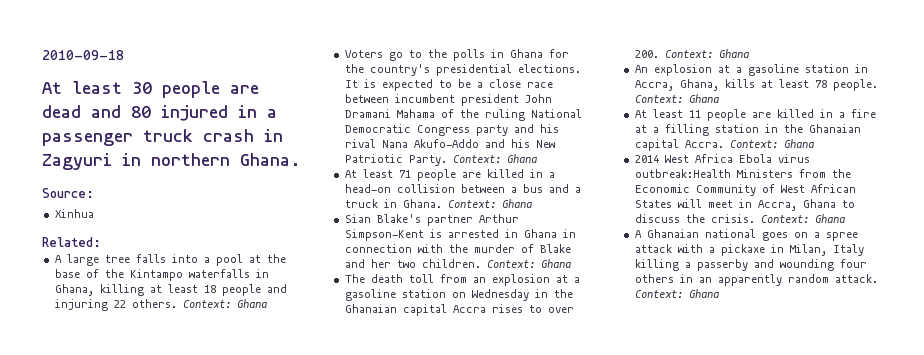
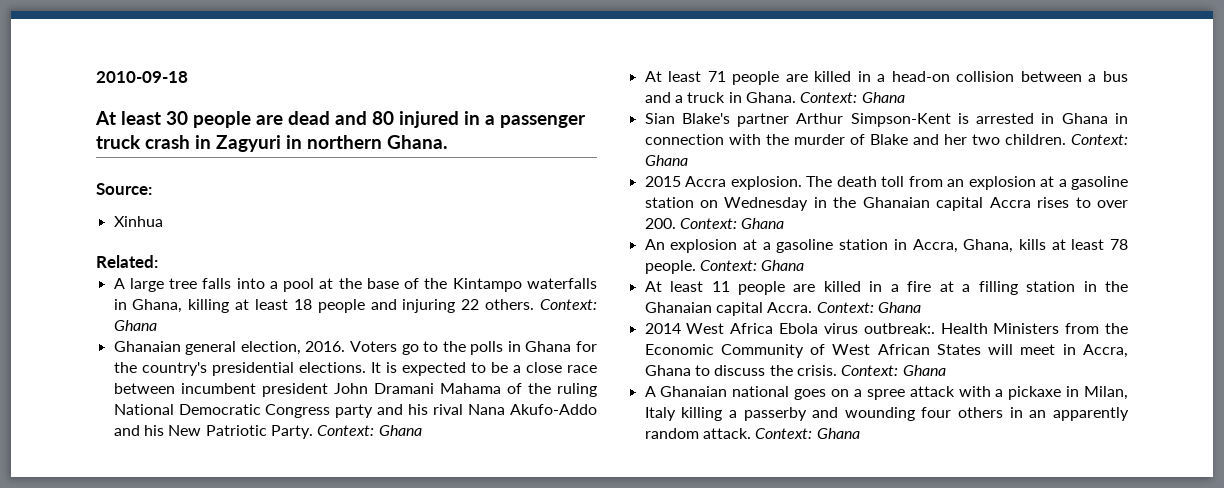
(267, 303) none -> [113,341,346,355] Ghanaian general election, 2016.
(571, 263) none -> [644,176,802,190] 2015 Accra explosion.
[634,169,731,178] outbreak:Health -> [863,323,988,334] outbreak:. Health

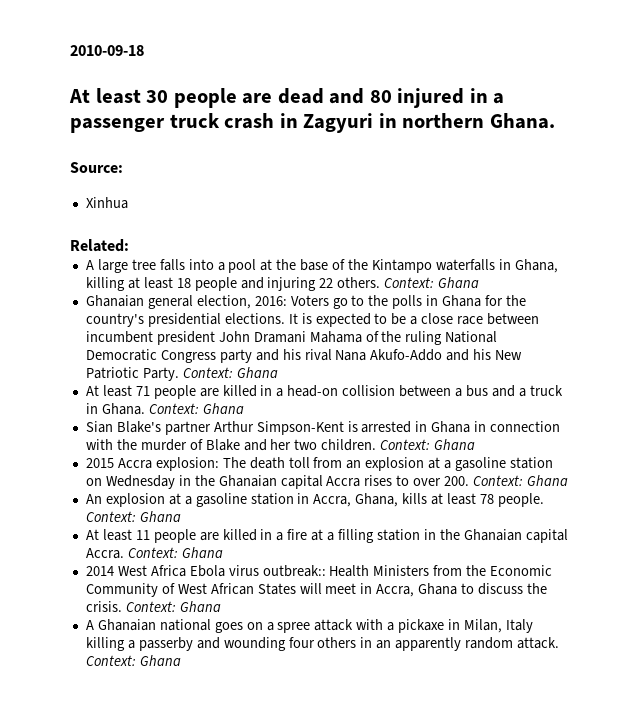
[305,341,346,352] 2016. -> [254,296,287,306] 2016:
[730,176,802,190] explosion. -> [155,457,219,471] explosion:
[863,323,935,334] outbreak:. -> [262,565,326,577] outbreak::

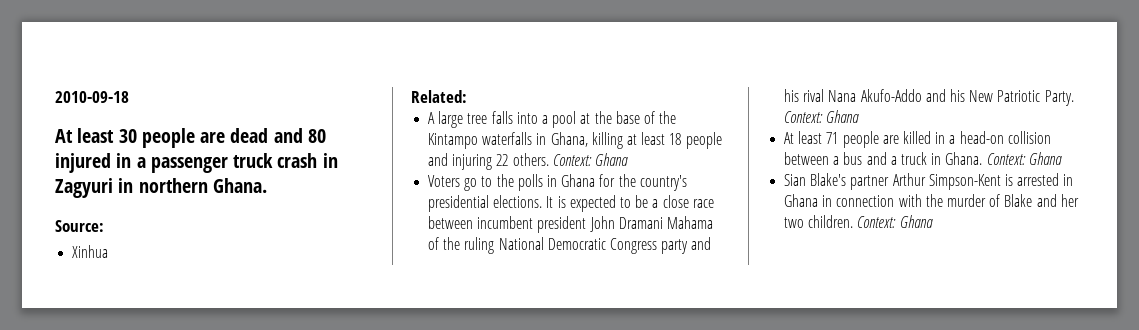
[85,295,287,309] Ghanaian general election, 2016: -> (628, 159) none
[85,457,553,471] [85,475,568,489] [85,493,544,507] [85,511,181,522] [85,529,568,543] [85,547,223,559] [85,565,553,577] [85,583,547,597] [85,601,221,612] [85,619,533,633] [85,637,560,651] [85,655,181,666] // 2015 Accra explosion: The death toll from an explosion at a gasoline station on Wednesday in the Ghanaian capital Accra rises to over 200. Context: Ghana // An explosion at a gasoline station in Accra, Ghana, kills at least 78 people. Context: Ghana // At least 11 people are killed in a fire at a filling station in the Ghanaian capital Accra. Context: Ghana // 2014 West Africa Ebola virus outbreak:: Health Ministers from the Economic Community of West African States will meet in Accra, Ghana to discuss the crisis. Context: Ghana // A Ghanaian national goes on a spree attack with a pickaxe in Milan, Italy killing a passerby and wounding four others in an apparently random attack. Context: Ghana -> (933, 221) none

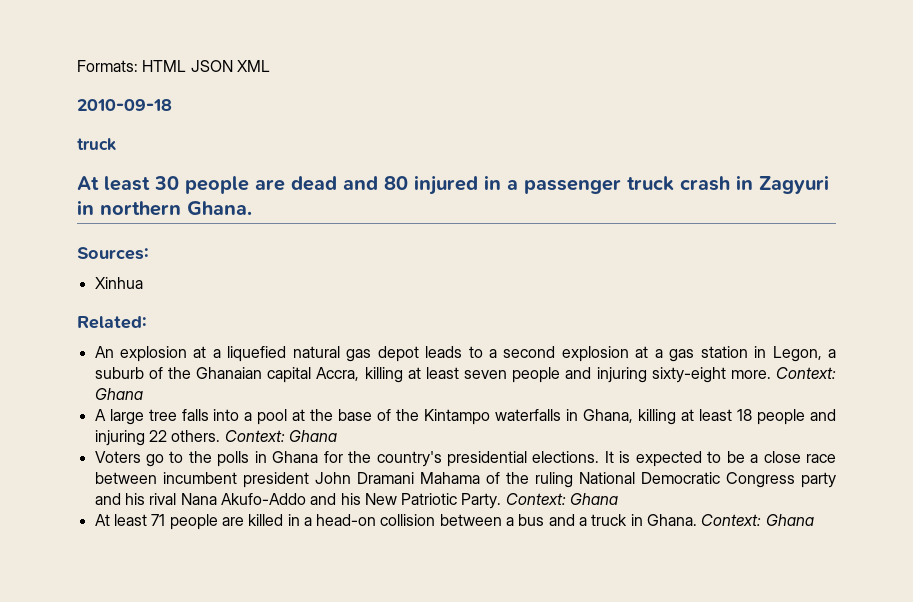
(55, 97) none -> [77,60,270,72] Formats: HTML JSON XML //
(129, 97) none -> [77,138,116,151] // truck
[55,220,104,232] Source: -> [77,247,149,260] Sources:
(467, 96) none -> [94,346,837,362] [94,367,836,383] [94,388,143,400] // An explosion at a liquefied natural gas depot leads to a second explosion at a gas station in Legon, a suburb of the Ghanaian capital Accra, killing at least seven people and injuring sixty-eight more. Context: Ghana
[784,173,1074,190] [784,194,1079,207] [784,215,933,228] // Sian Blake's partner Arthur Simpson-Kent is arrested in Ghana in connection with the murder of Blake and her two children. Context: Ghana -> (814, 520) none

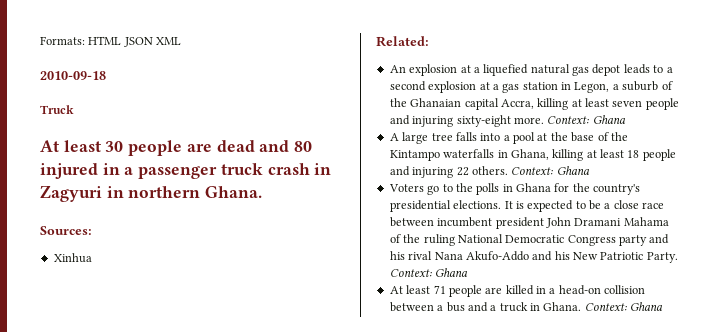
[77,138,116,151] truck -> [40,105,74,114] Truck

